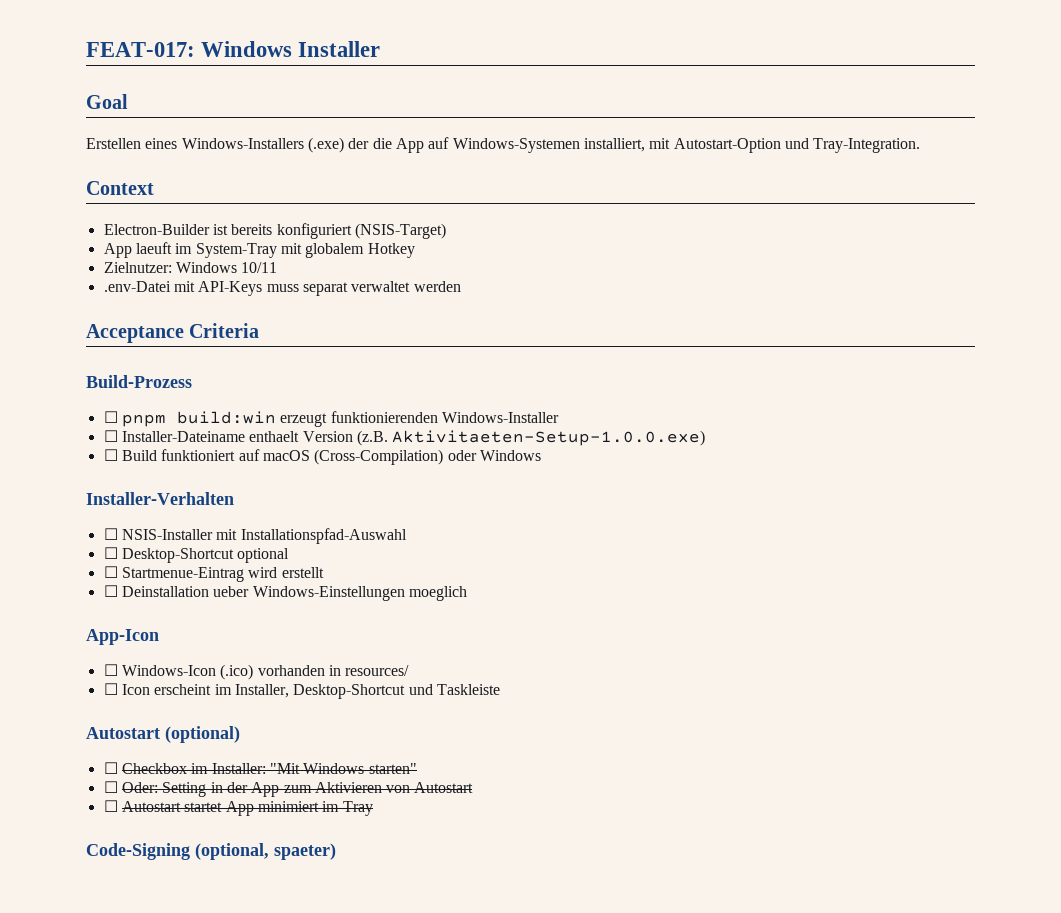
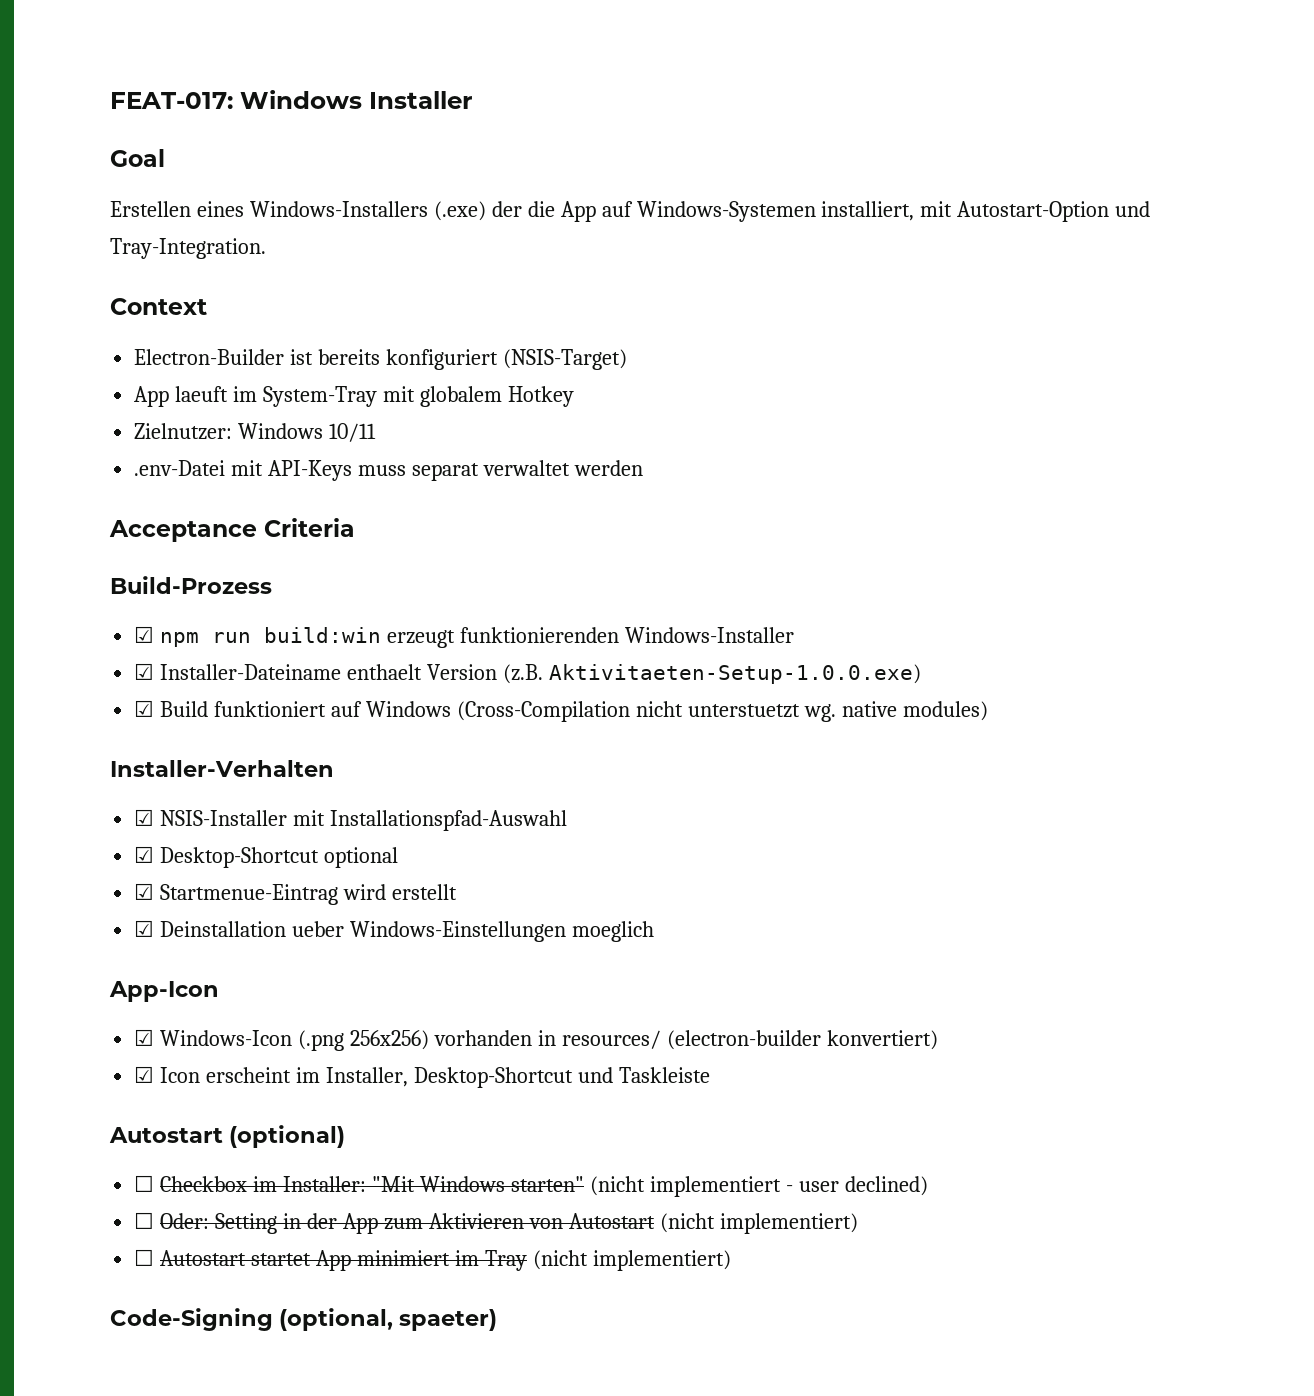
[103,411,166,427] ☐ pnpm -> [134,626,252,647] ☑ npm run
[103,430,118,442] ☐ -> [134,663,155,680] ☑
[103,449,118,461] ☐ -> [134,700,155,717] ☑
[262,449,541,465] macOS (Cross-Compilation) oder Windows -> [365,701,988,722] Windows (Cross-Compilation nicht unterstuetzt wg. native modules)
[103,528,118,540] ☐ -> [134,809,155,826] ☑
[103,547,118,559] ☐ -> [134,846,155,863] ☑
[103,566,118,578] ☐ -> [134,883,155,900] ☑
[103,585,118,597] ☐ -> [134,920,155,937] ☑
[103,664,254,680] ☐ Windows-Icon (.ico) -> [134,1029,430,1051] ☑ Windows-Icon (.png 256x256)
[103,683,118,695] // ☐ -> [666,1030,938,1050] [134,1066,155,1083] (electron-builder konvertiert) // ☑
(417, 768) none -> [589,1176,928,1197] (nicht implementiert - user declined)
(474, 787) none -> [659,1213,858,1234] (nicht implementiert)
(373, 808) none -> [532,1250,731,1271] (nicht implementiert)

